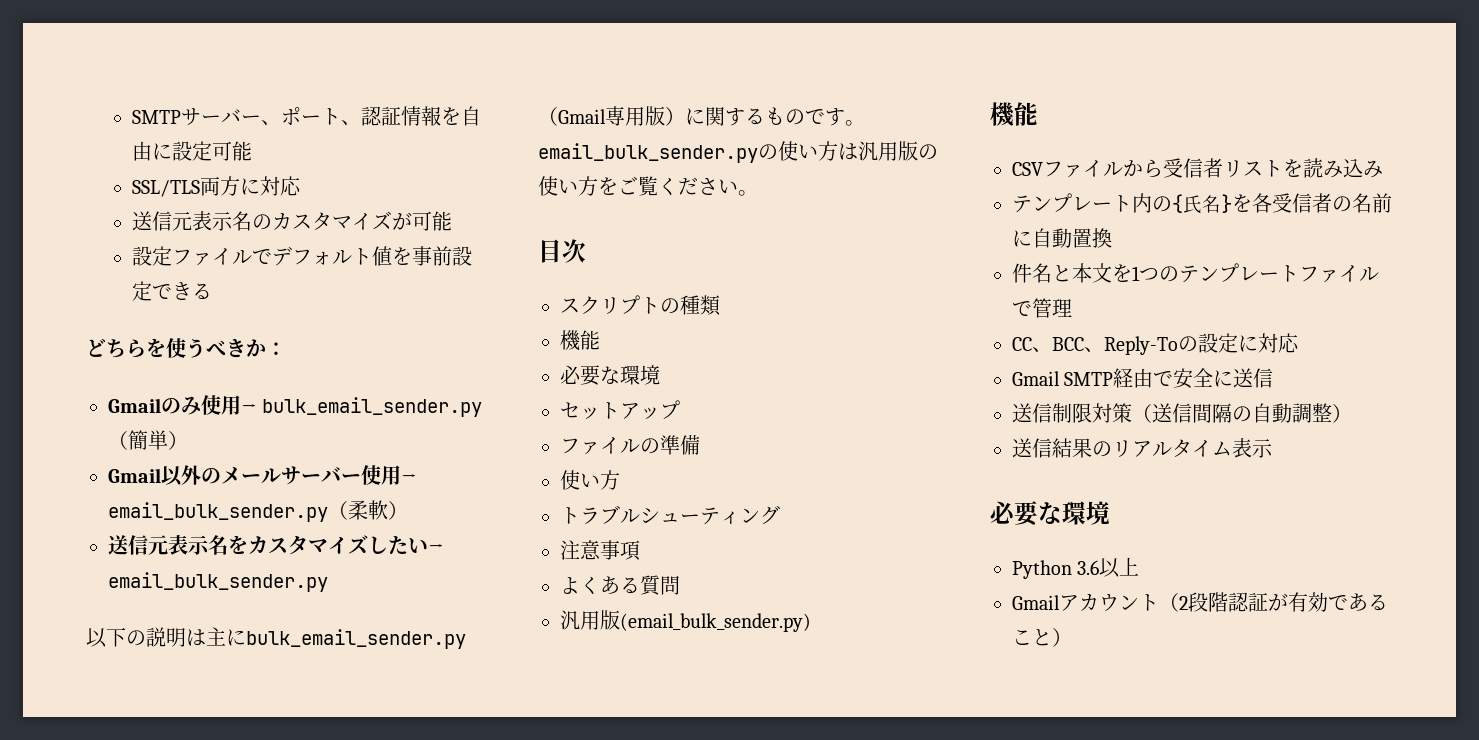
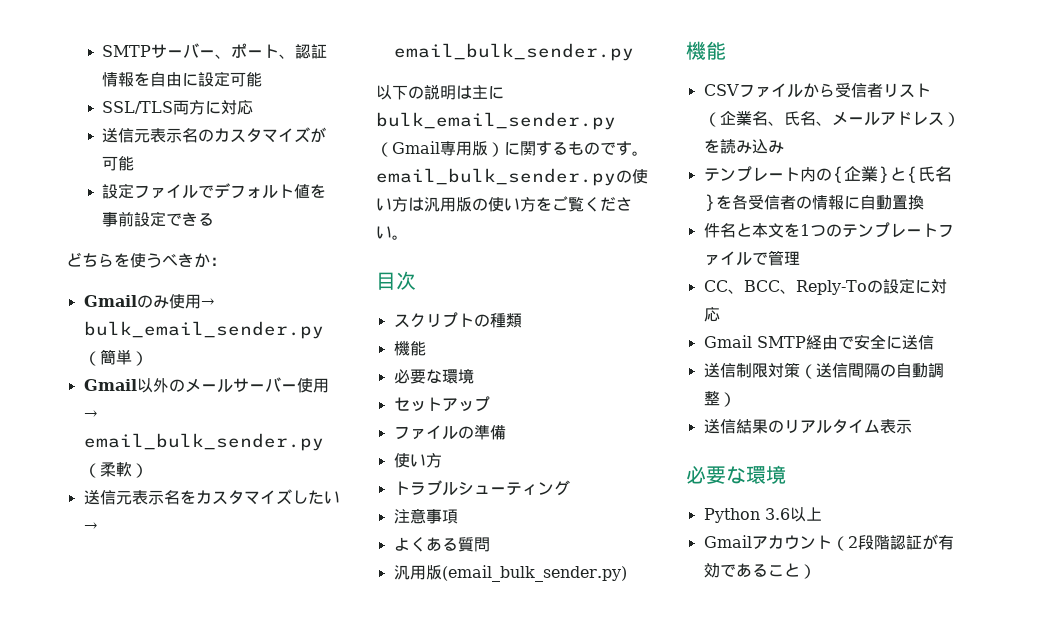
(1283, 168) none -> [703,110,960,127] （企業名、氏名、メールアドレス）
(1183, 203) none -> [843,166,918,183] 企業}と{
[1352,193,1392,213] 名前 -> [811,195,844,210] 情報

